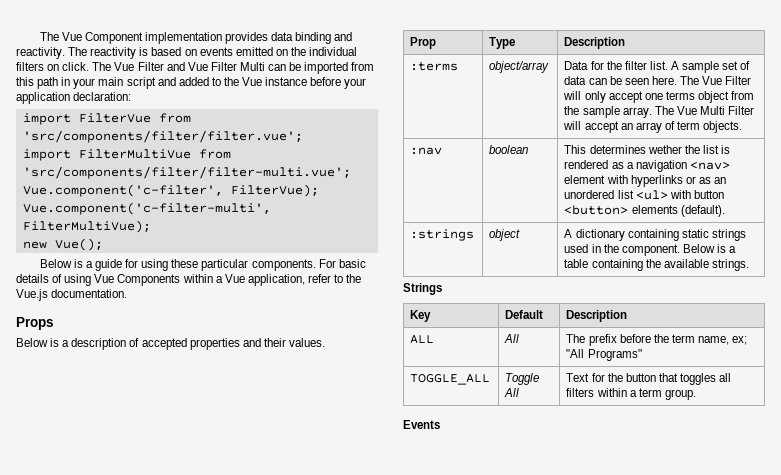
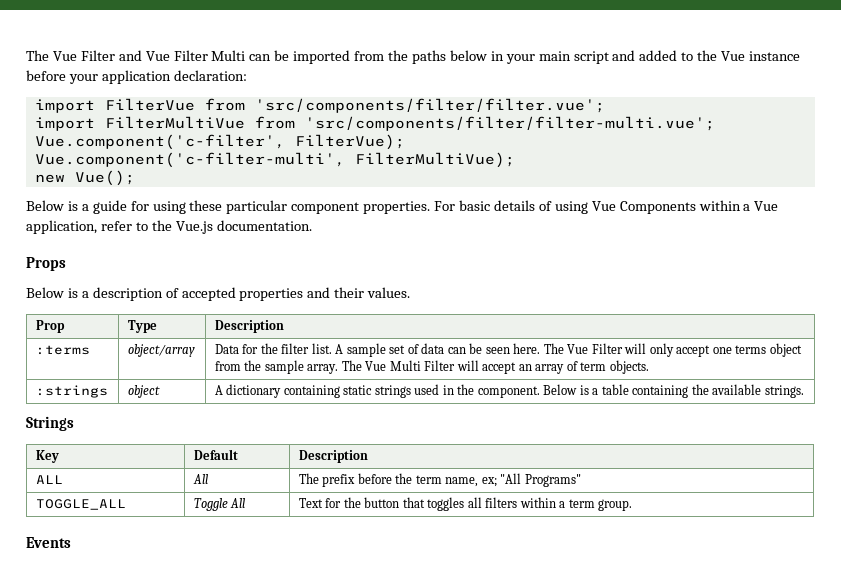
[39,32,353,44] [16,47,358,59] [16,62,135,71] The Vue Component implementation provides data binding and reactivity. The reactivity is based on events emitted on the individual filters on click. The Vue -> [26,50,77,61] The Vue
[16,77,59,89] this path -> [388,50,487,64] the paths below
[251,259,316,271] components. -> [291,201,431,214] component properties.
[410,147,443,155] [489,145,529,154] [564,145,730,154] [564,160,730,172] [564,175,726,187] [564,190,724,200] [564,205,725,217] // :nav | boolean | This determines wether the list is rendered as a navigation <nav> element with hyperlinks or as an unordered list <ul> with button <button> elements (default). -> (649, 367) none

